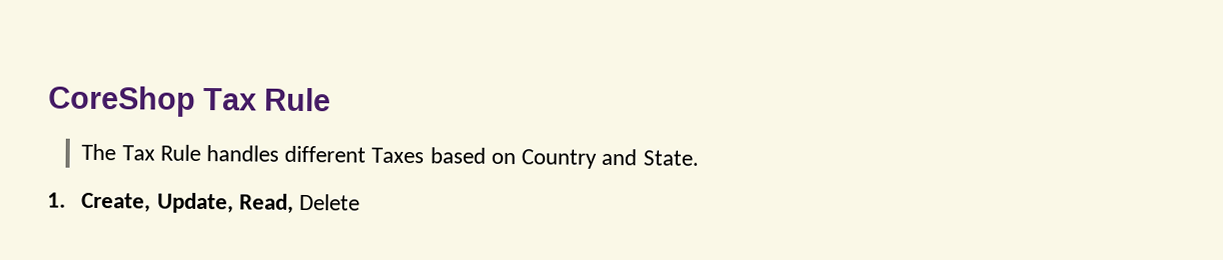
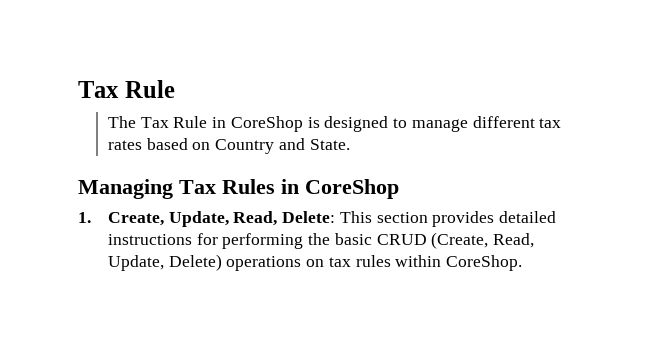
[48,85,196,117] CoreShop -> (78, 89) none
[206,145,425,164] handles different Taxes -> [212,116,562,132] [107,140,142,150] in CoreShop is designed to manage different tax rates
(699, 158) none -> [78,179,399,199] // Managing Tax Rules in CoreShop
[299,193,361,211] Delete -> [282,211,557,227] [107,232,535,249] [107,254,523,271] Delete: This section provides detailed instructions for performing the basic CRUD (Create, Read, Update, Delete) operations on tax rules within CoreShop.

